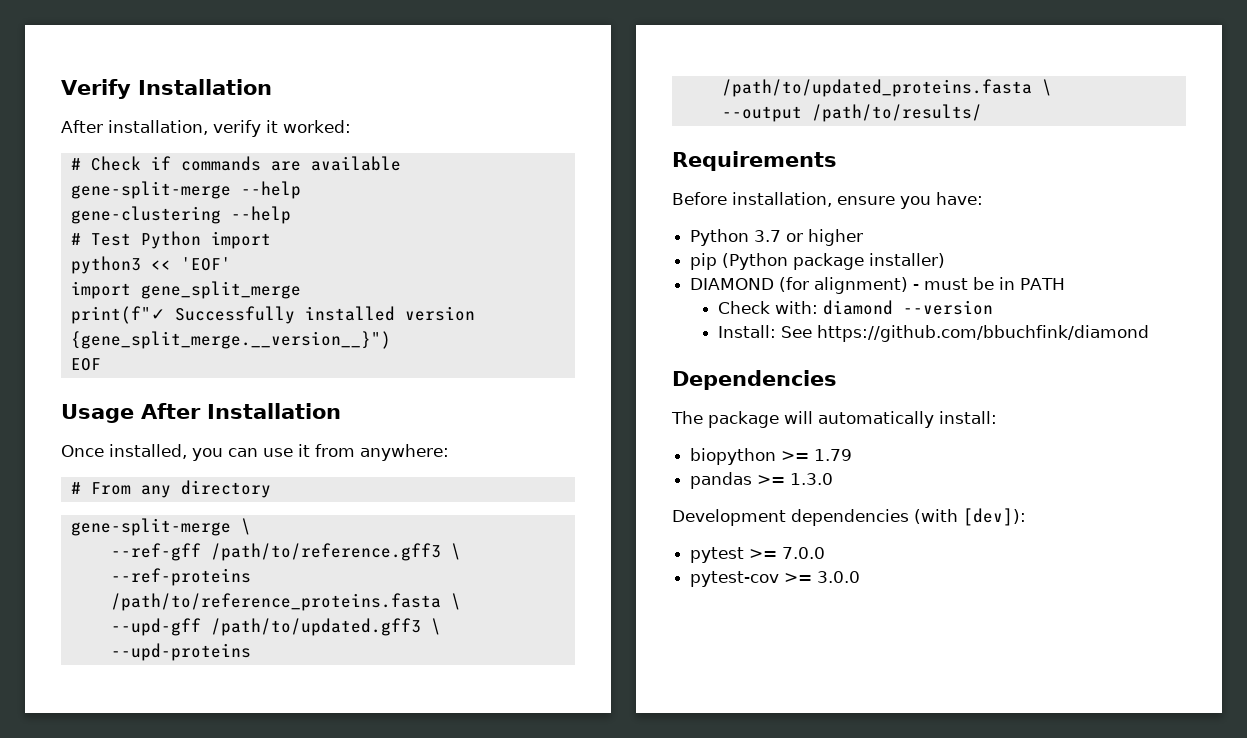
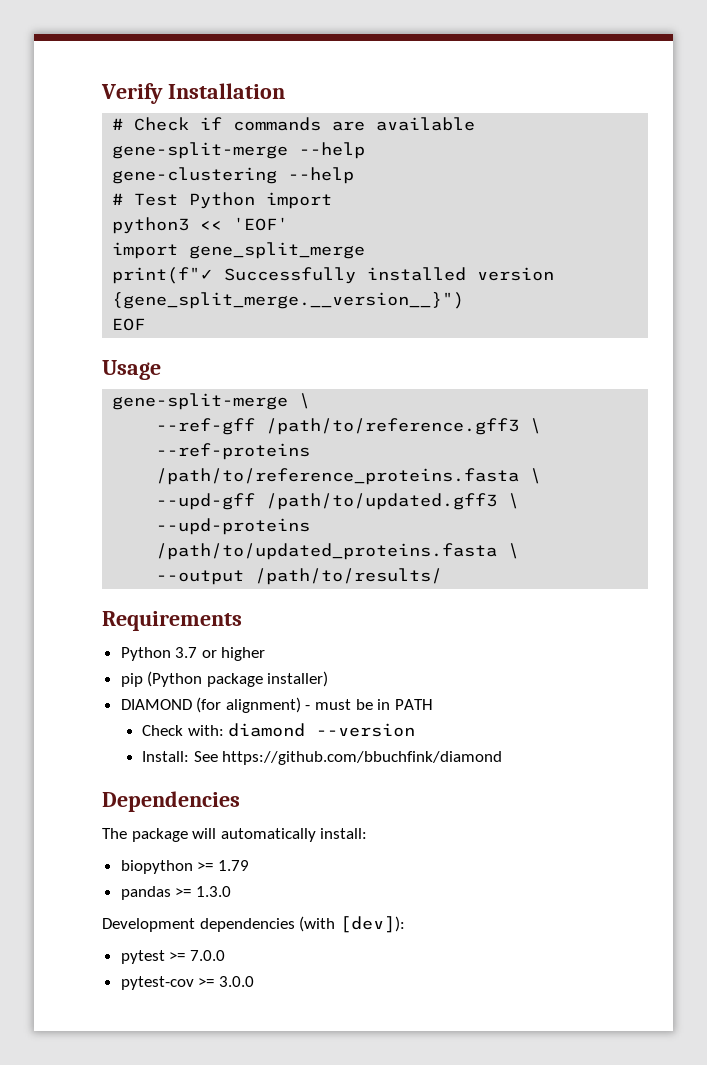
[61,120,351,137] // After installation, verify it worked: -> (285, 91) none
[141,403,341,419] [61,444,449,461] [70,480,271,498] After Installation // Once installed, you can use it from anywhere: // # From any directory -> (161, 370) none
[672,192,983,209] // Before installation, ensure you have: -> (242, 621) none

